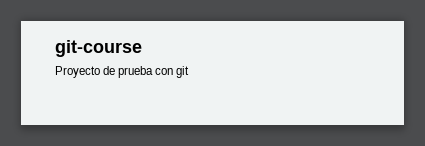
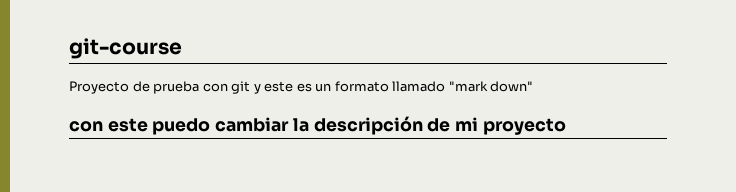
(190, 72) none -> [253,81,534,94] [69,116,566,135] y este es un formato llamado "mark down" // con este puedo cambiar la descripción de mi proyecto

